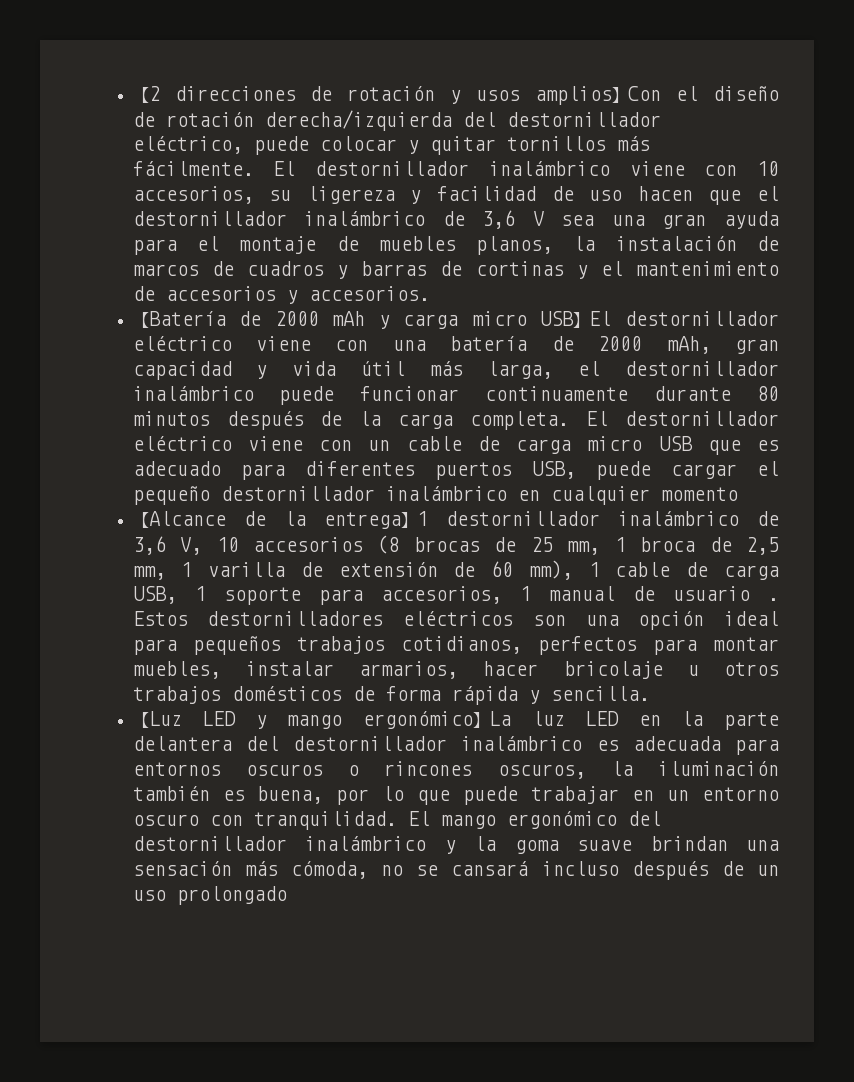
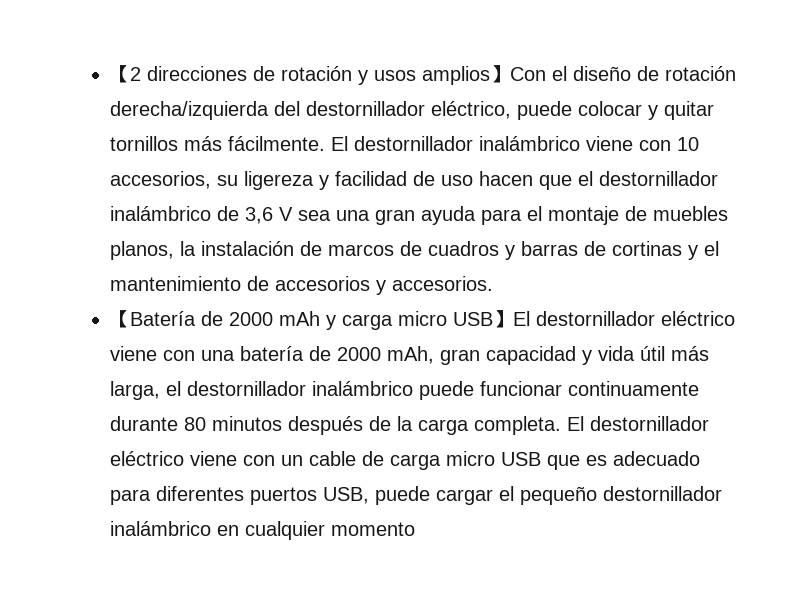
[132,511,779,529] [132,535,779,555] [132,560,779,580] [132,586,779,605] [132,611,779,630] [132,636,779,655] [132,661,779,679] [132,686,650,705] [132,711,780,730] [132,736,779,755] [132,761,779,779] [132,786,779,805] [132,811,661,830] [132,836,779,854] [132,861,779,880] [132,886,287,905] // 【Alcance de la entrega】1 destornillador inalámbrico de 3,6 V, 10 accesorios (8 brocas de 25 mm, 1 broca de 2,5 mm, 1 varilla de extensión de 60 mm), 1 cable de carga USB, 1 soporte para accesorios, 1 manual de usuario . Estos destornilladores eléctricos son una opción ideal para pequeños trabajos cotidianos, perfectos para montar muebles, instalar armarios, hacer bricolaje u otros trabajos domésticos de forma rápida y sencilla. // 【Luz LED y mango ergonómico】La luz LED en la parte delantera del destornillador inalámbrico es adecuada para entornos oscuros o rincones oscuros, la iluminación también es buena, por lo que puede trabajar en un entorno oscuro con tranquilidad. El mango ergonómico del destornillador inalámbrico y la goma suave brindan una sensación más cómoda, no se cansará incluso después de un uso prolongado -> (415, 529) none

